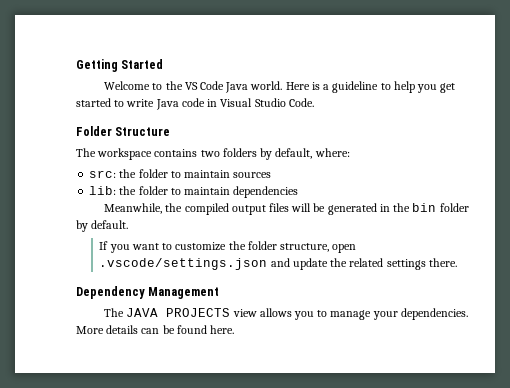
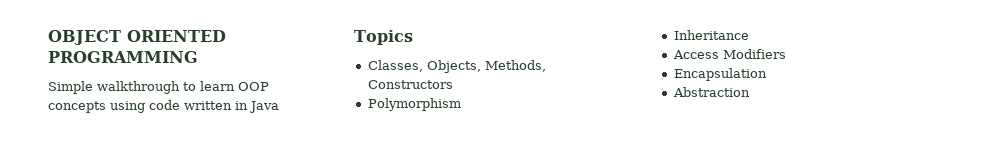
[76,59,164,72] [104,81,456,93] [76,98,314,110] [76,126,171,136] [76,148,350,160] [89,169,272,178] [89,186,299,198] [104,203,469,215] [76,220,129,232] [99,241,357,253] [99,258,457,270] [76,286,220,299] [104,308,468,320] [76,325,235,334] Getting Started // Welcome to the VS Code Java world. Here is a guideline to help you get started to write Java code in Visual Studio Code. // Folder Structure // The workspace contains two folders by default, where: // src: the folder to maintain sources // lib: the folder to maintain dependencies // Meanwhile, the compiled output files will be generated in the bin folder by default. // If you want to customize the folder structure, open .vscode/settings.json and update the related settings there. // Dependency Management // The JAVA PROJECTS view allows you to manage your dependencies. More details can be found here. -> [48,30,226,45] [48,51,198,63] [48,81,269,94] [48,100,279,113] [354,30,413,45] [367,60,546,73] [367,80,453,89] [367,98,461,111] [673,30,749,40] [672,49,786,59] [673,68,767,81] [672,87,750,97] OBJECT ORIENTED PROGRAMMING // Simple walkthrough to learn OOP concepts using code written in Java // Topics // Classes, Objects, Methods, Constructors // Polymorphism // Inheritance // Access Modifiers // Encapsulation // Abstraction

